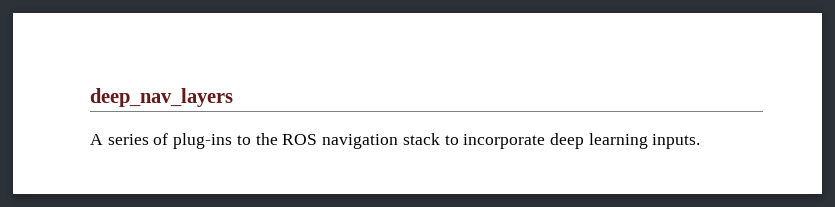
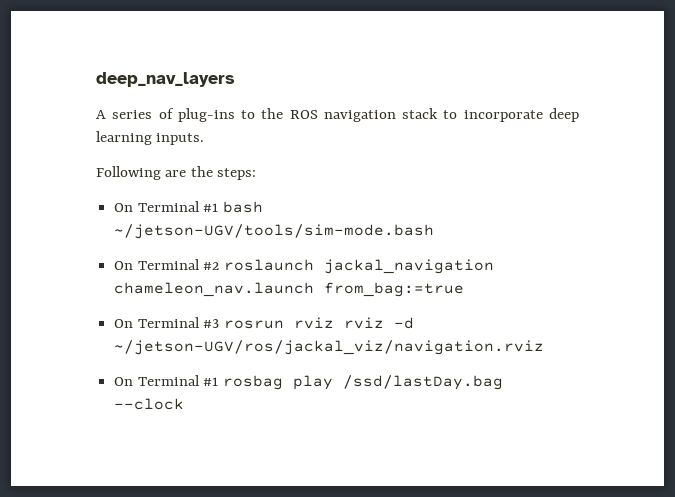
(701, 141) none -> [96,166,257,180] [114,201,263,213] [114,224,435,239] [114,259,494,274] [114,282,465,297] [114,317,414,329] [114,340,545,355] [114,375,503,390] [114,398,185,410] // Following are the steps: // On Terminal #1 bash ~/jetson-UGV/tools/sim-mode.bash // On Terminal #2 roslaunch jackal_navigation chameleon_nav.launch from_bag:=true // On Terminal #3 rosrun rviz rviz -d ~/jetson-UGV/ros/jackal_viz/navigation.rviz // On Terminal #1 rosbag play /ssd/lastDay.bag --clock

